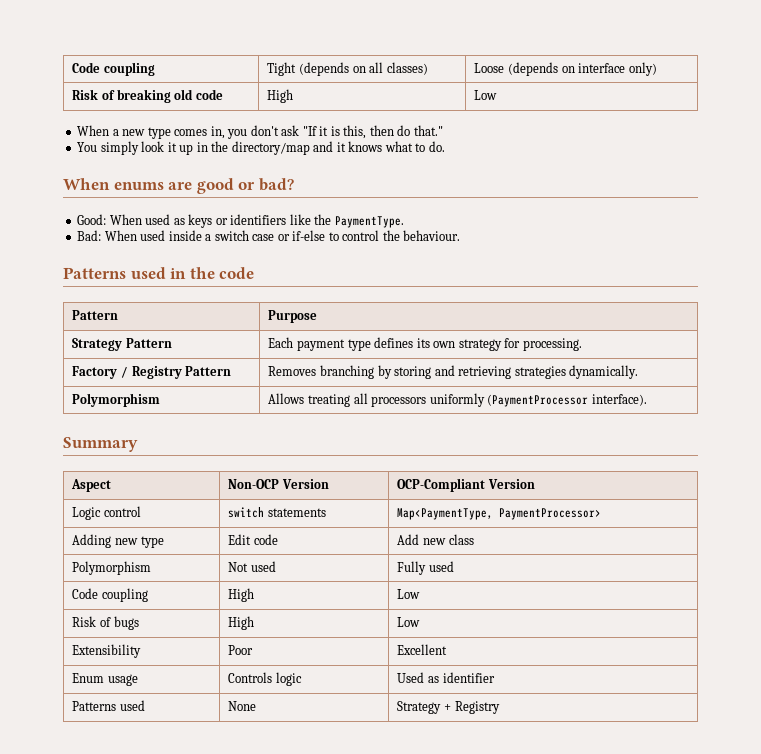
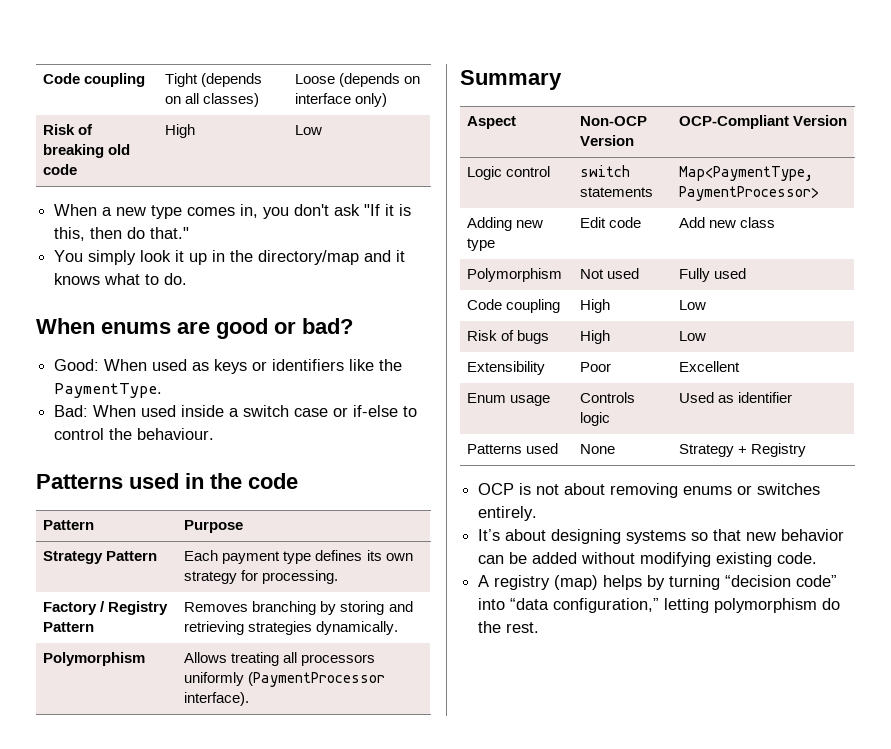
(500, 707) none -> [478,483,821,498] [478,506,538,521] [478,529,845,544] [478,552,818,567] [478,575,838,590] [478,598,841,613] [478,621,540,633] // OCP is not about removing enums or switches entirely. // It’s about designing systems so that new behavior can be added without modifying existing code. // A registry (map) helps by turning “decision code” into “data configuration,” letting polymorphism do the rest.

